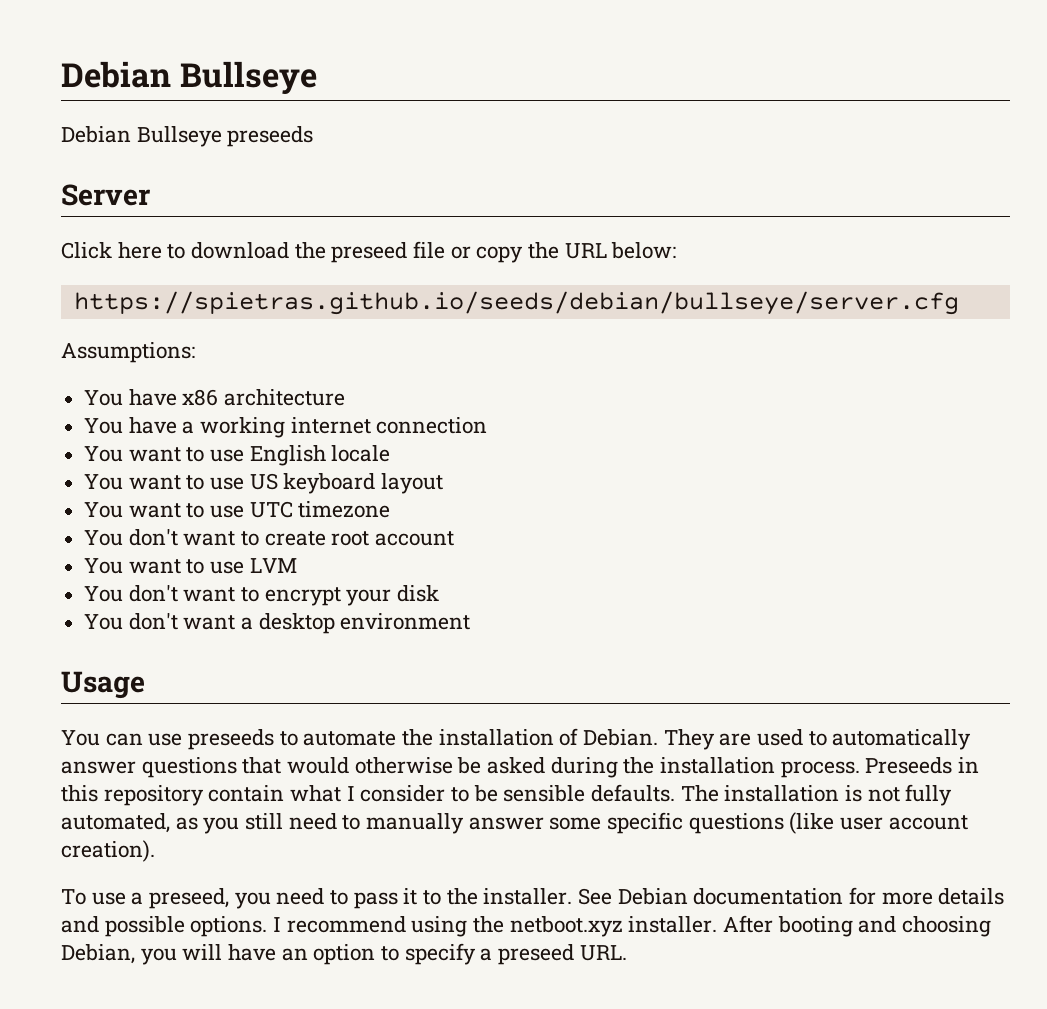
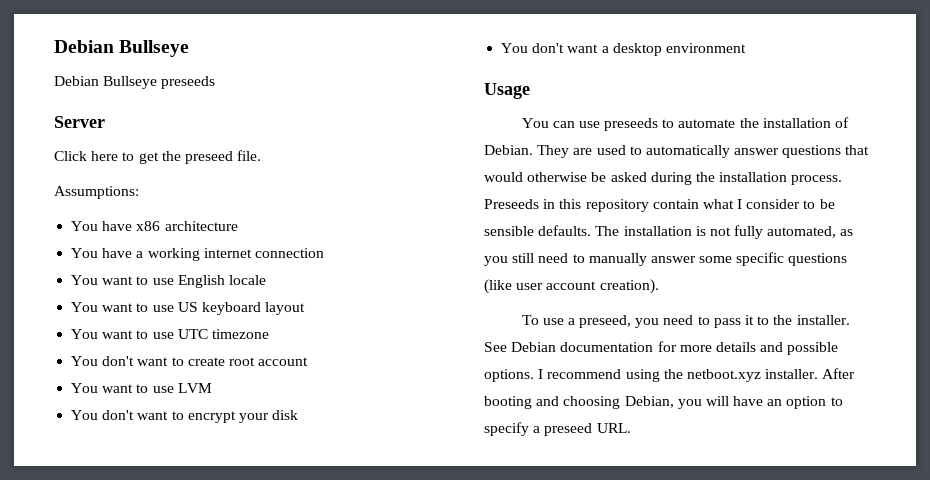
[191,242,290,259] download -> [138,152,159,164] get
[413,241,677,263] [73,291,959,315] file or copy the URL below: // https://spietras.github.io/seeds/debian/bullseye/server.cfg -> [237,150,262,161] file.

